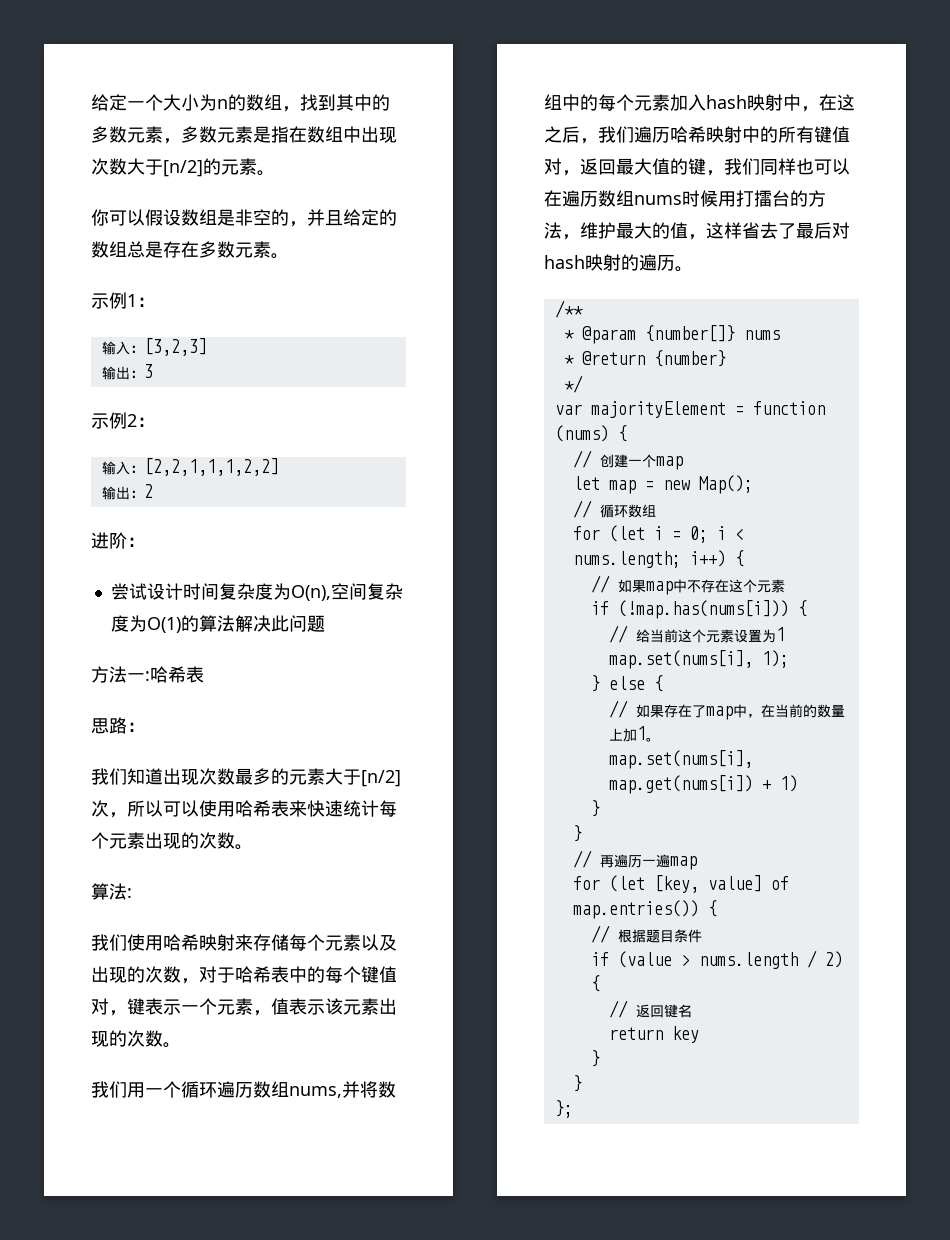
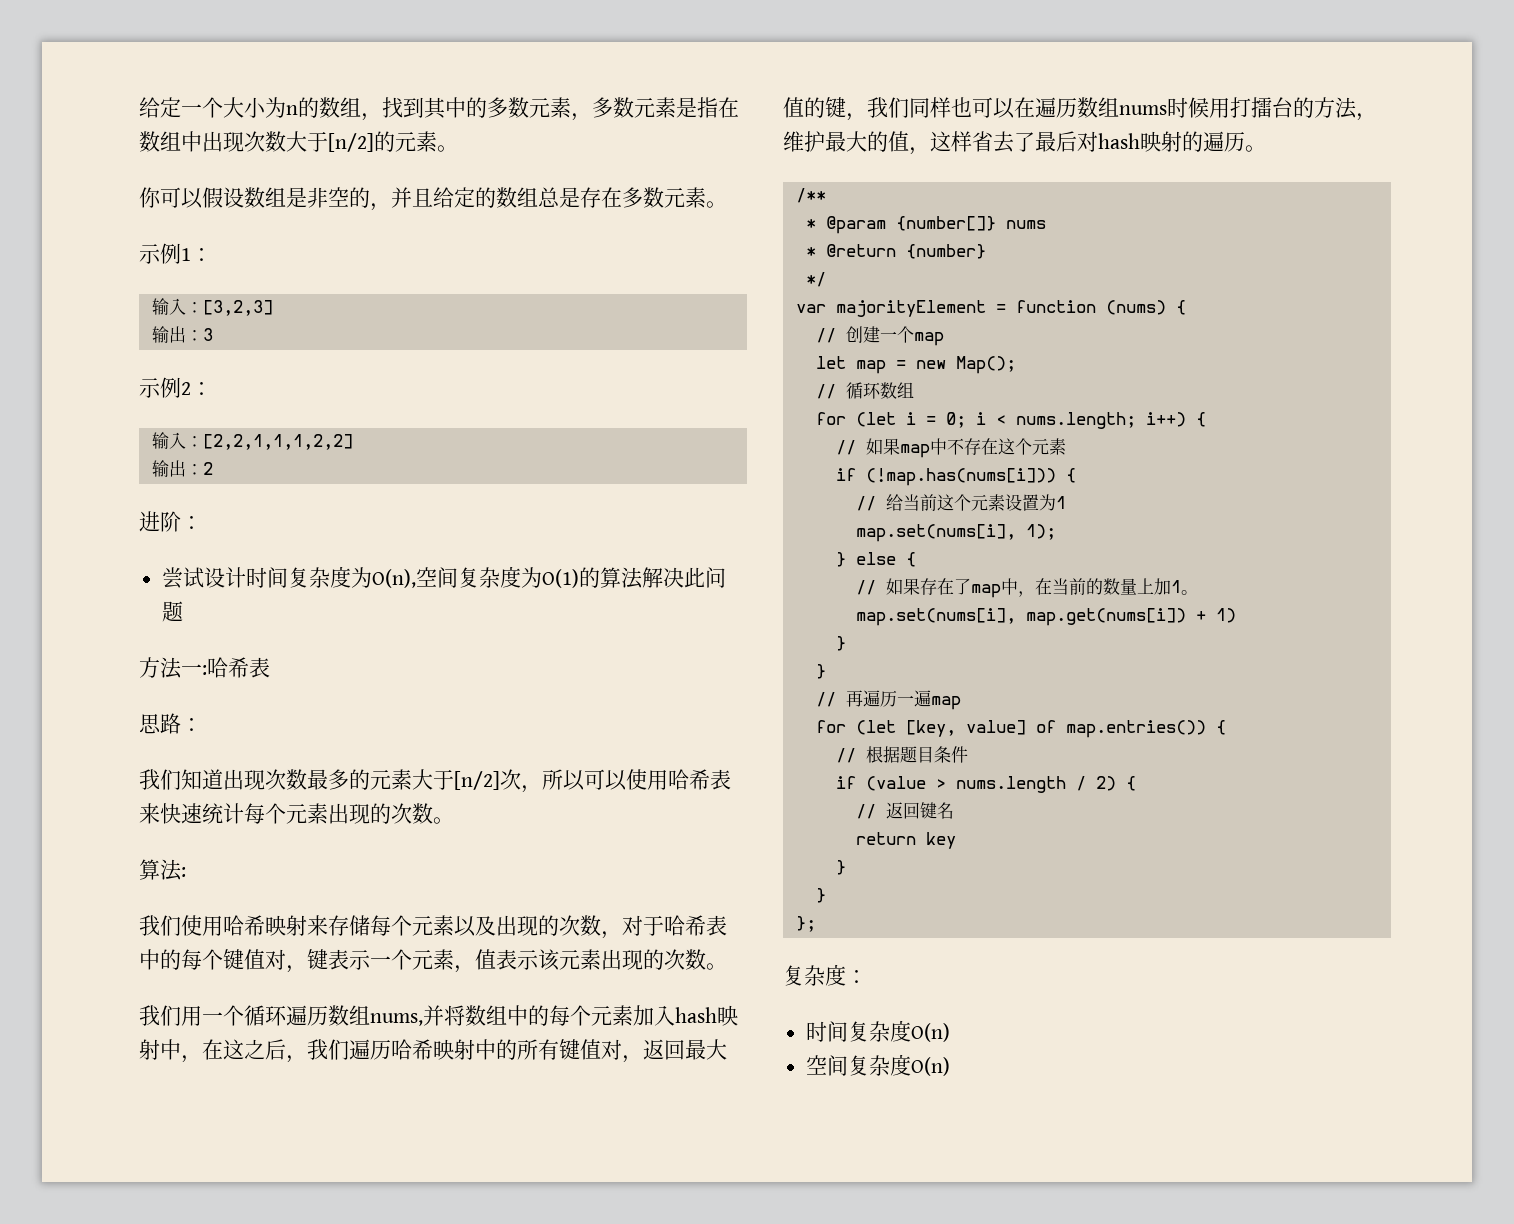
(573, 1109) none -> [783,964,867,986] [806,1020,951,1042] [806,1054,951,1076] // 复杂度： // 时间复杂度O(n) // 空间复杂度O(n)

